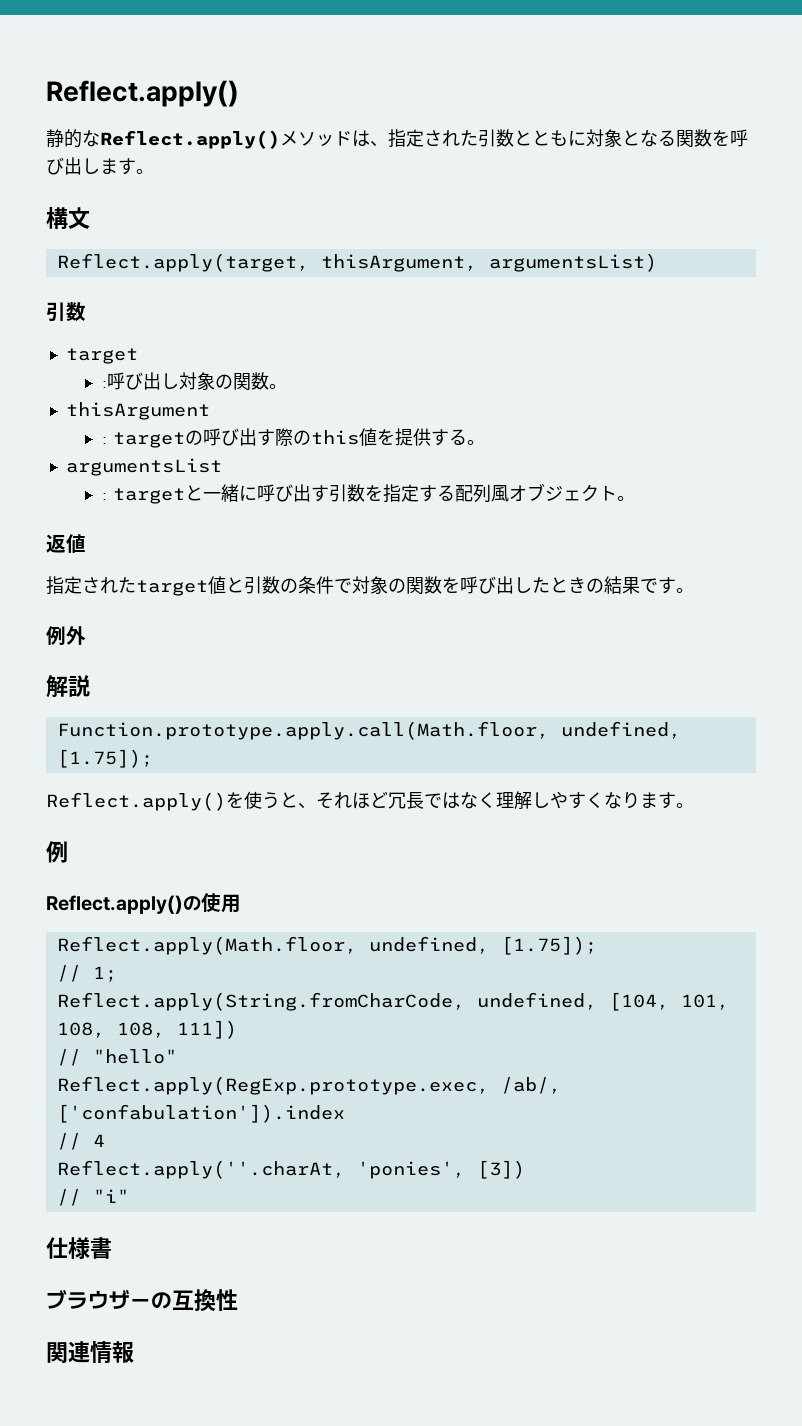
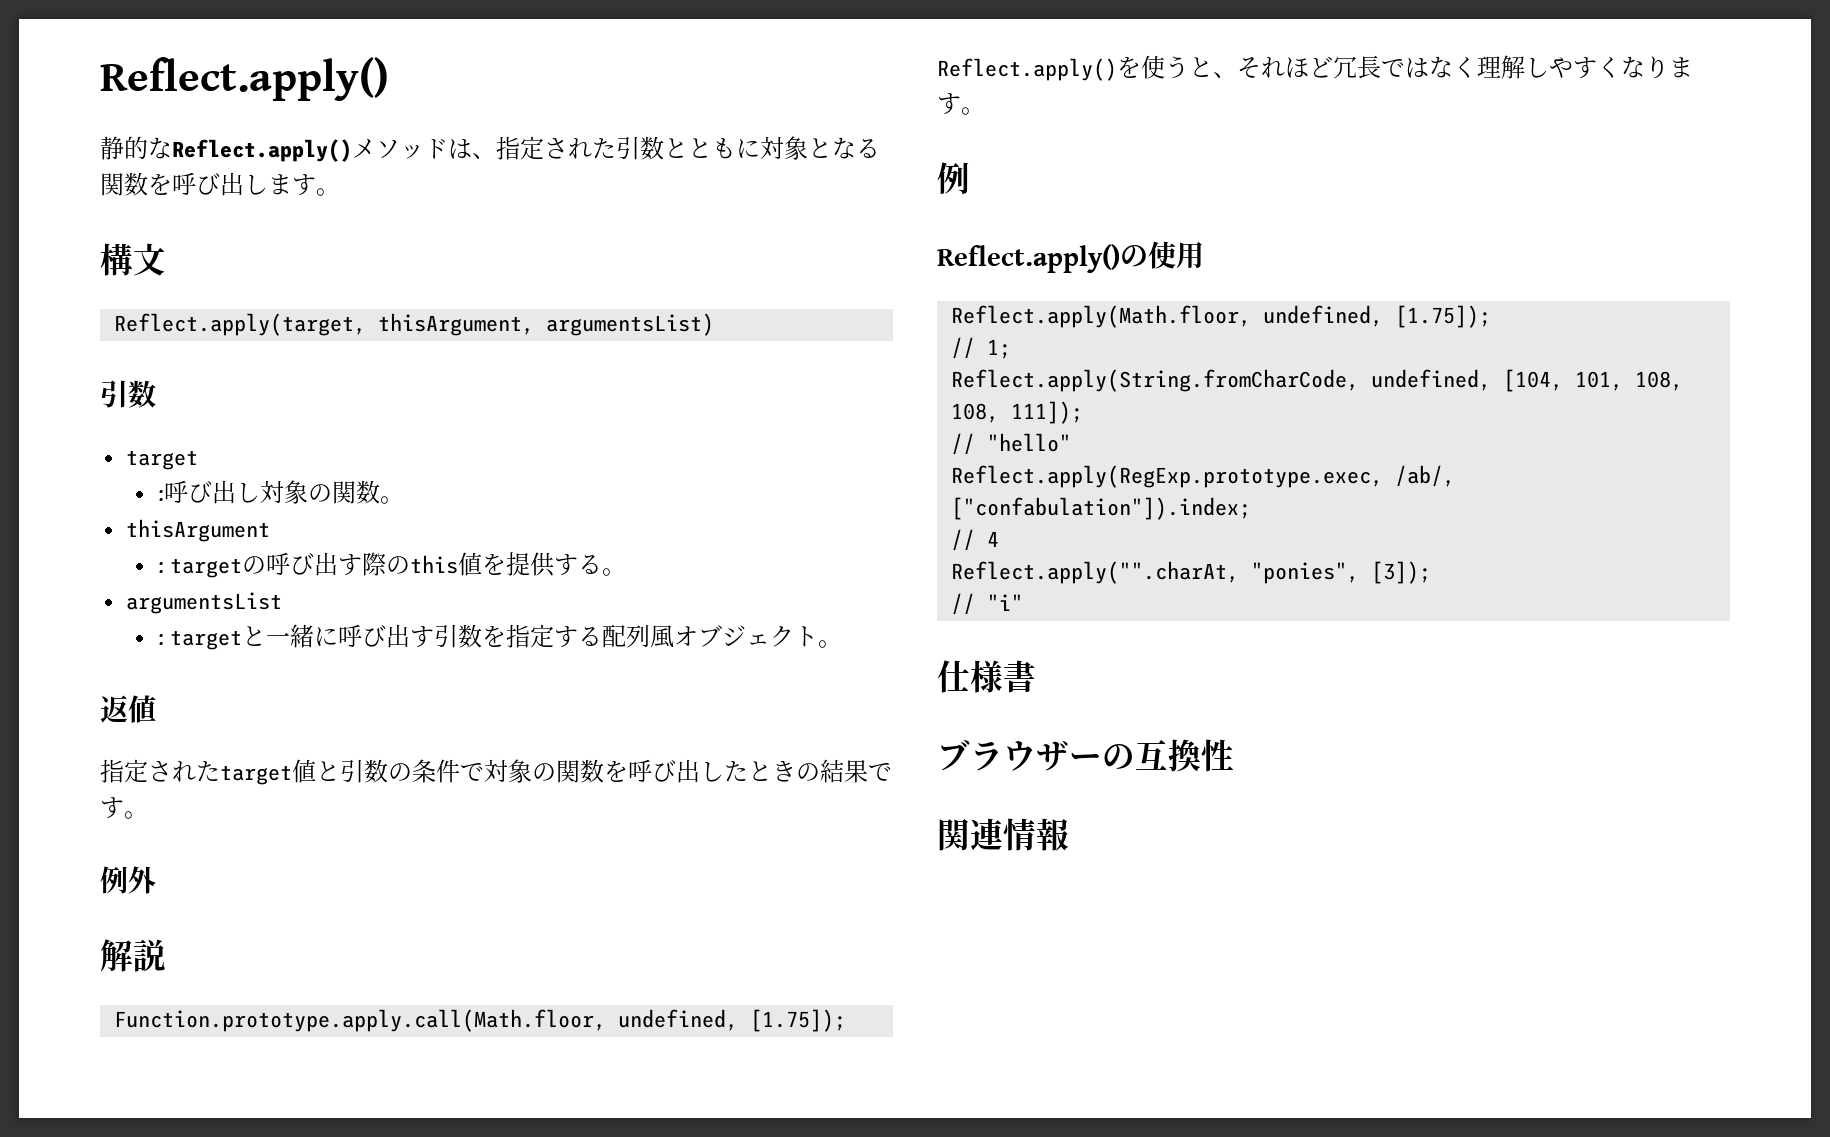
[176,1020,237,1039] 111]) -> [1011,401,1084,424] 111]);
[56,1104,345,1123] ['confabulation']).index -> [951,497,1252,520] ["confabulation"]).index;
[56,1160,525,1179] Reflect.apply(''.charAt, 'ponies', [3]) -> [951,561,1432,584] Reflect.apply("".charAt, "ponies", [3]);

